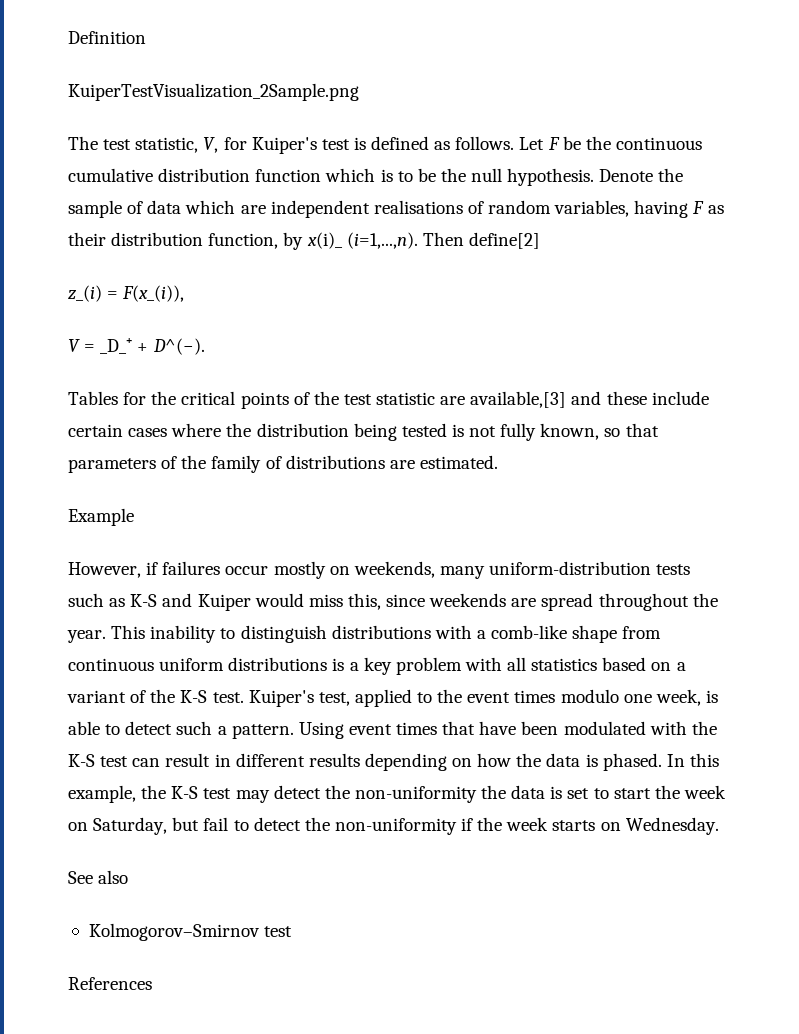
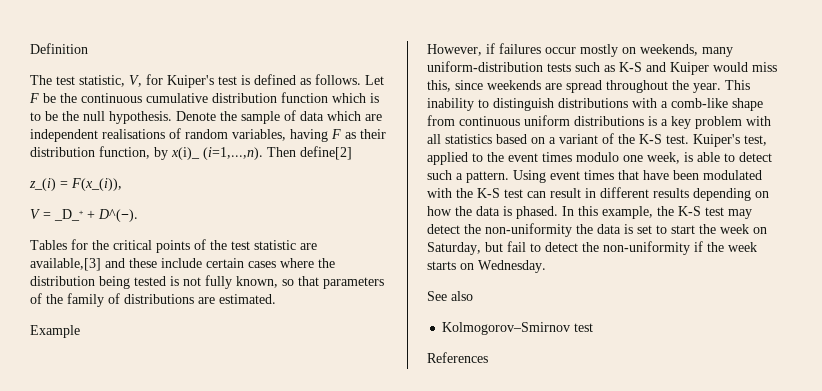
[68,83,359,101] // KuiperTestVisualization_2Sample.png -> (88, 48) none

